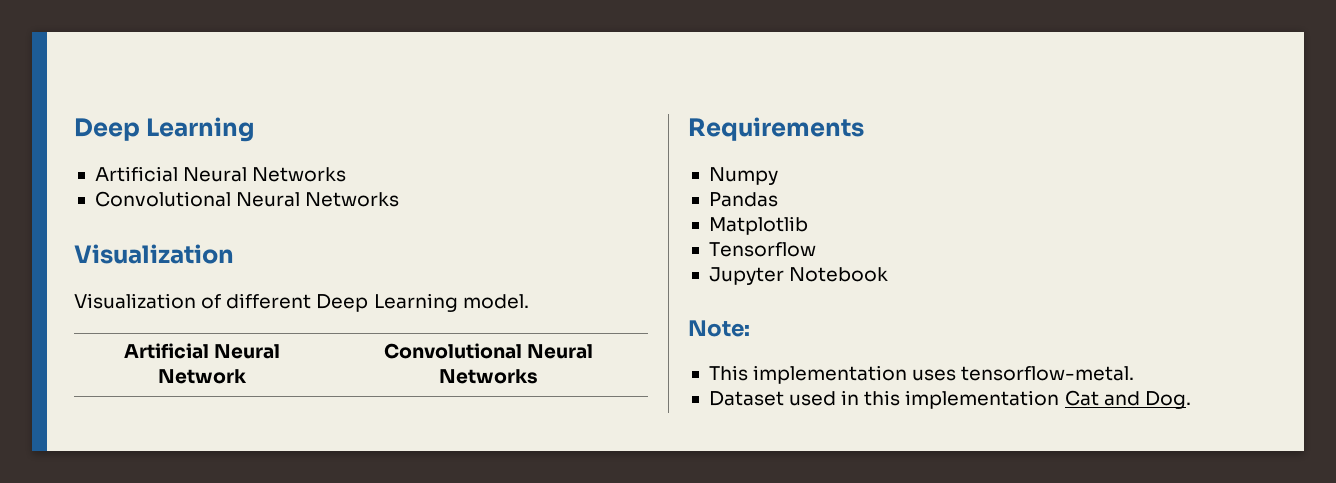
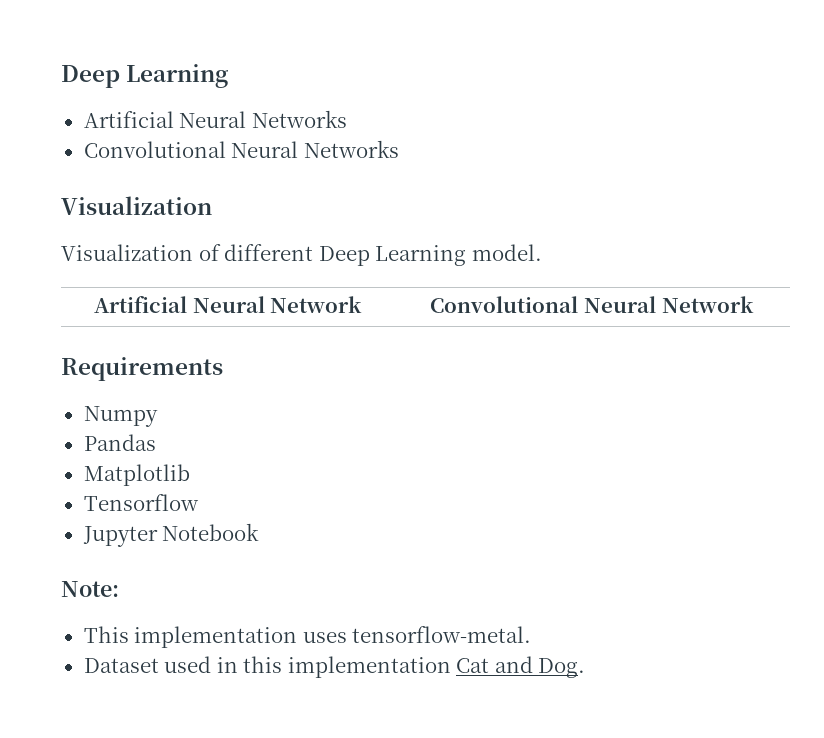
[438,369,538,384] Networks -> [661,296,754,313] Network

